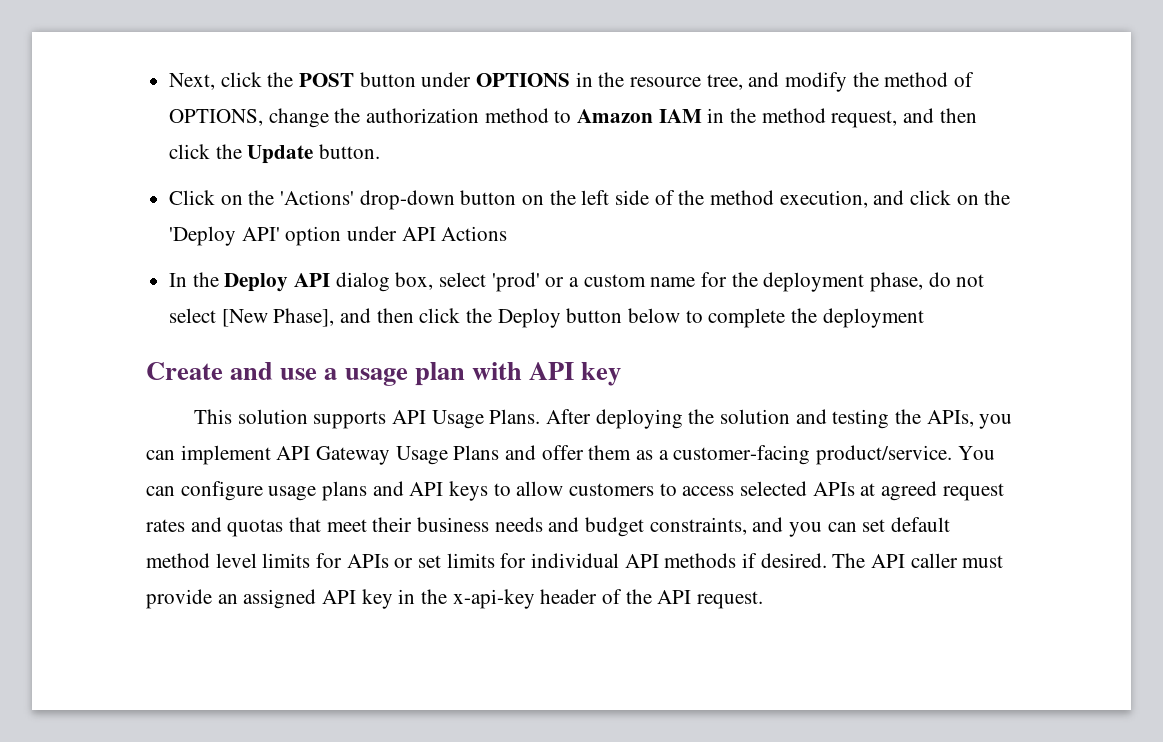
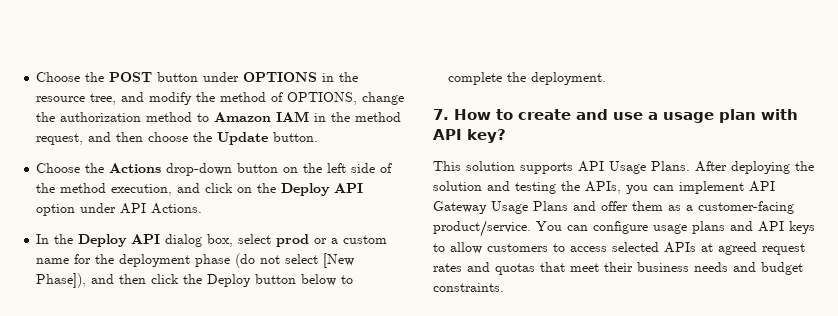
[169,72,262,90] Next, click -> [36,72,81,82] Choose
[169,144,211,159] click -> [148,132,189,142] choose
[169,190,355,205] Click on the 'Actions' -> [36,163,162,173] Choose the Actions
[169,226,280,246] 'Deploy API' -> [281,183,364,196] Deploy API
[441,226,508,241] Actions -> [151,203,203,214] Actions.
[491,272,540,292] 'prod' -> [276,234,310,247] prod
[870,272,951,292] phase, do -> [195,253,256,268] phase (do
[273,308,335,327] Phase], -> [36,273,87,288] Phase]),
[822,308,924,328] [146,362,223,380] deployment // Create -> [531,72,607,85] [433,109,571,120] deployment. // 7. How to create
[581,362,622,386] key -> [467,129,506,143] key?
[649,517,951,537] [146,553,1004,568] [146,589,764,609] constraints, and you can set default method level limits for APIs or set limits for individual API methods if desired. The API caller must provide an assigned API key in the x-api-key header of the API request. -> [433,283,504,292] constraints.

